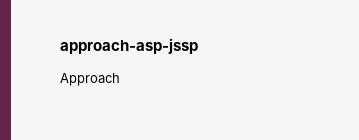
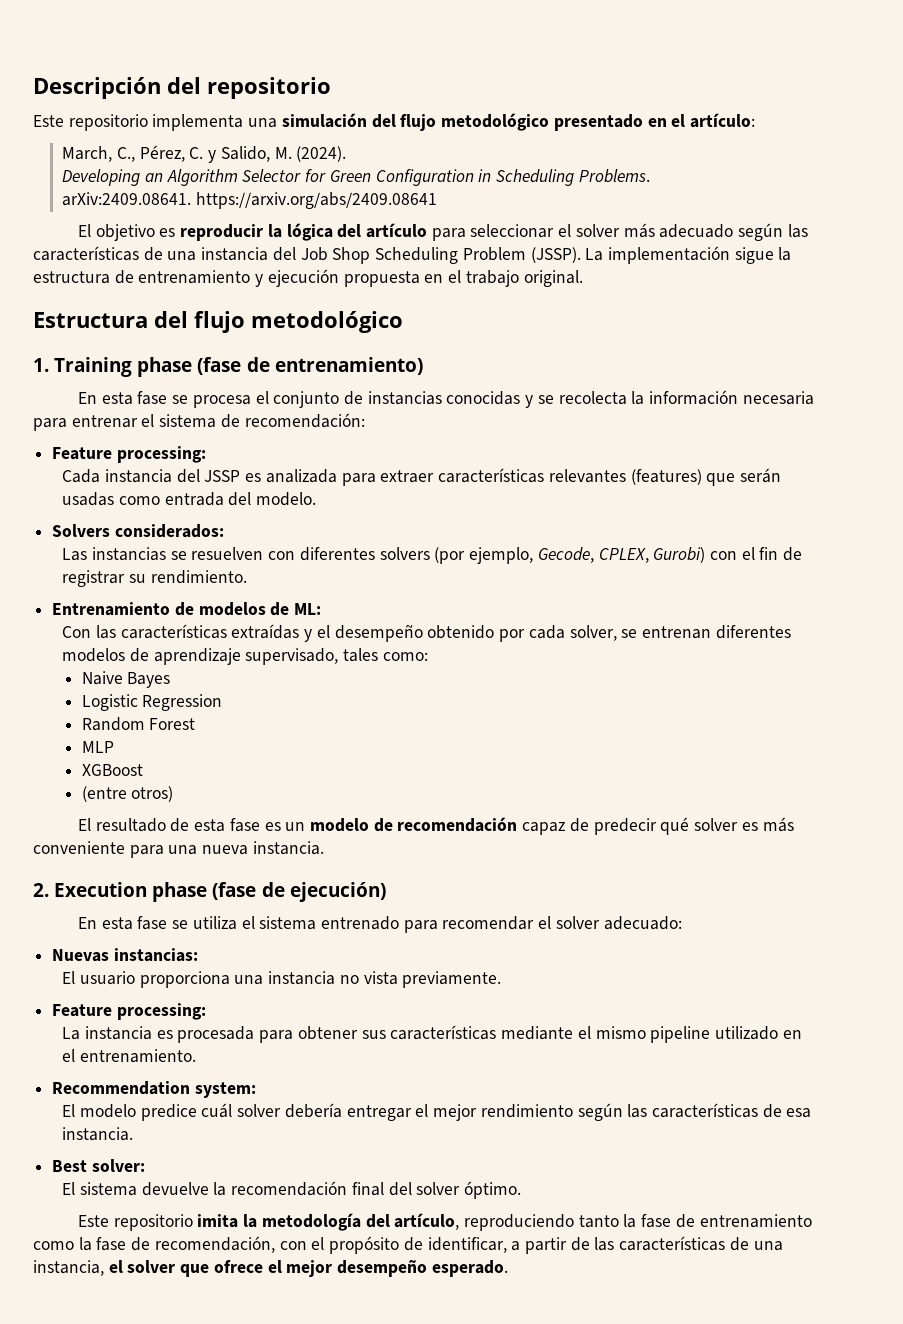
[60,38,198,54] [60,73,120,86] approach-asp-jssp // Approach -> [33,77,331,99] [33,113,755,131] [62,145,347,163] [62,169,650,186] [62,192,438,209] [77,223,808,241] [33,246,792,264] [33,269,583,287] [33,311,403,333] [33,357,423,377] [77,390,814,408] [33,413,365,431] [52,446,206,463] [62,468,781,486] [62,492,317,506] [52,524,224,538] [62,547,803,564] [62,570,247,587] [52,602,322,616] [62,624,791,642] [62,648,428,665] [81,671,171,688] [81,694,223,711] [81,717,196,731] [81,741,114,753] [81,764,143,776] [81,786,174,802] [77,817,794,835] [33,841,324,858] [33,882,386,902] [77,916,682,933] [52,948,198,962] [62,971,502,988] [52,1003,206,1020] [62,1025,802,1043] [62,1049,197,1063] [52,1081,256,1098] [62,1103,812,1121] [62,1127,134,1141] [52,1159,145,1172] [62,1181,522,1199] [77,1213,812,1231] [33,1236,783,1254] [33,1260,508,1277] Descripción del repositorio // Este repositorio implementa una simulación del flujo metodológico presentado en el artículo: // March, C., Pérez, C. y Salido, M. (2024). // Developing an Algorithm Selector for Green Configuration in Scheduling Problems. // arXiv:2409.08641. https://arxiv.org/abs/2409.08641 // El objetivo es reproducir la lógica del artículo para seleccionar el solver más adecuado según las características de una instancia del Job Shop Scheduling Problem (JSSP). La implementación sigue la estructura de entrenamiento y ejecución propuesta en el trabajo original. // Estructura del flujo metodológico // 1. Training phase (fase de entrenamiento) // En esta fase se procesa el conjunto de instancias conocidas y se recolecta la información necesaria para entrenar el sistema de recomendación: // Feature processing: // Cada instancia del JSSP es analizada para extraer características relevantes (features) que serán usadas como entrada del modelo. // Solvers considerados: // Las instancias se resuelven con diferentes solvers (por ejemplo, Gecode, CPLEX, Gurobi) con el fin de registrar su rendimiento. // Entrenamiento de modelos de ML: // Con las características extraídas y el desempeño obtenido por cada solver, se entrenan diferentes modelos de aprendizaje supervisado, tales como: // Naive Bayes // Logistic Regression // Random Forest // MLP // XGBoost // (entre otros) // El resultado de esta fase es un modelo de recomendación capaz de predecir qué solver es más conveniente para una nueva instancia. // 2. Execution phase (fase de ejecución) // En esta fase se utiliza el sistema entrenado para recomendar el solver adecuado: // Nuevas instancias: // El usuario proporciona una instancia no vista previamente. // Feature processing: // La instancia es procesada para obtener sus características mediante el mismo pipeline utilizado en el entrenamiento. // Recommendation system: // El modelo predice cuál solver debería entregar el mejor rendimiento según las características de esa instancia. // Best solver: // El sistema devuelve la recomendación final del solver óptimo. // Este repositorio imita la metodología del artículo, reproduciendo tanto la fase de entrenamiento como la fase de recomendación, con el propósito de identificar, a partir de las características de una instancia, el solver que ofrece el mejor desempeño esperado.

